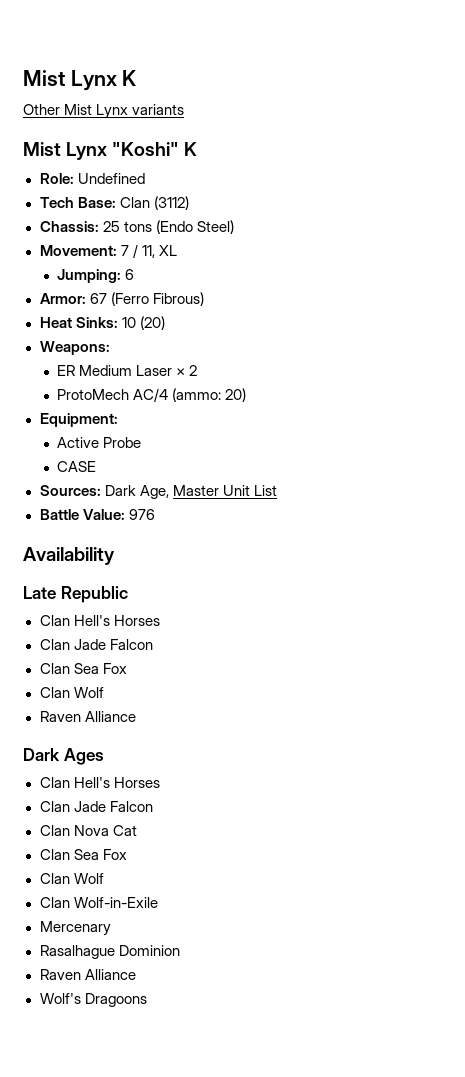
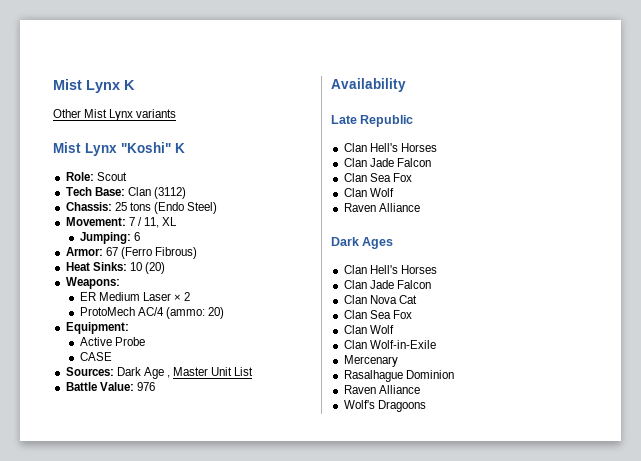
[77,173,145,184] Undefined -> [96,172,127,181] Scout
[139,485,169,499] Age, -> [143,367,170,379] Age ,

